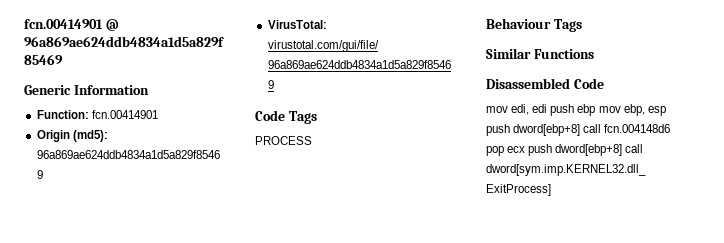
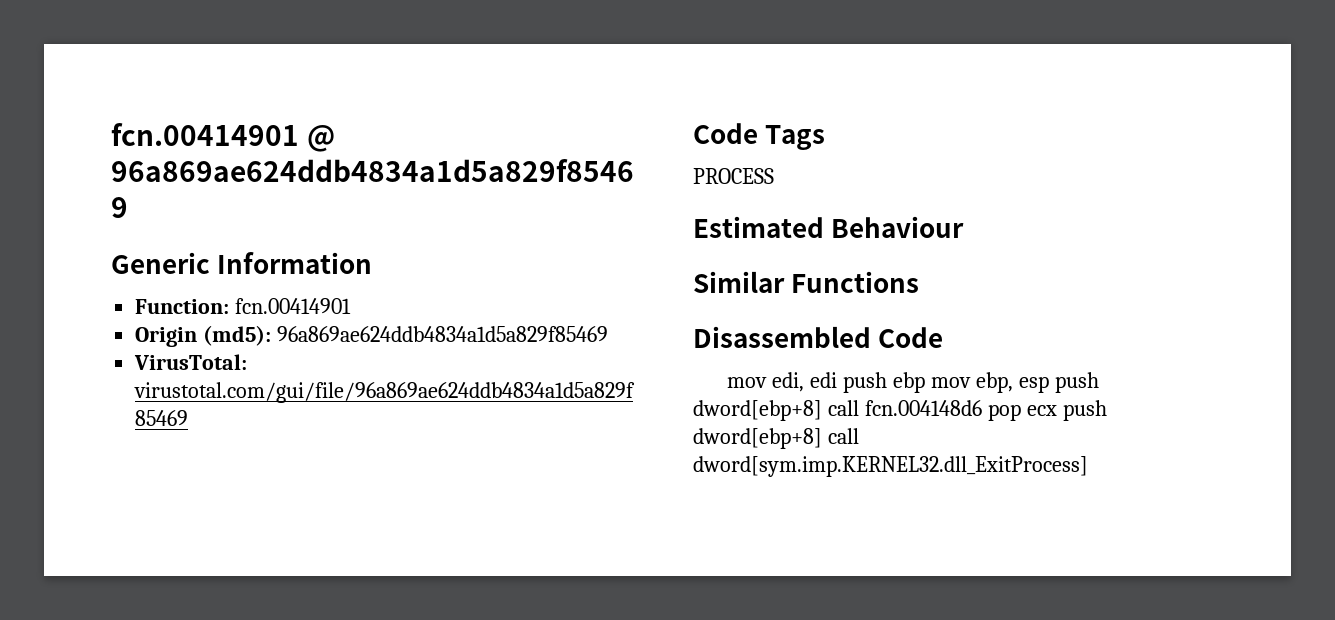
(312, 140) none -> [693,216,824,238] Estimated
[553,19,582,32] Tags -> (965, 227) none

